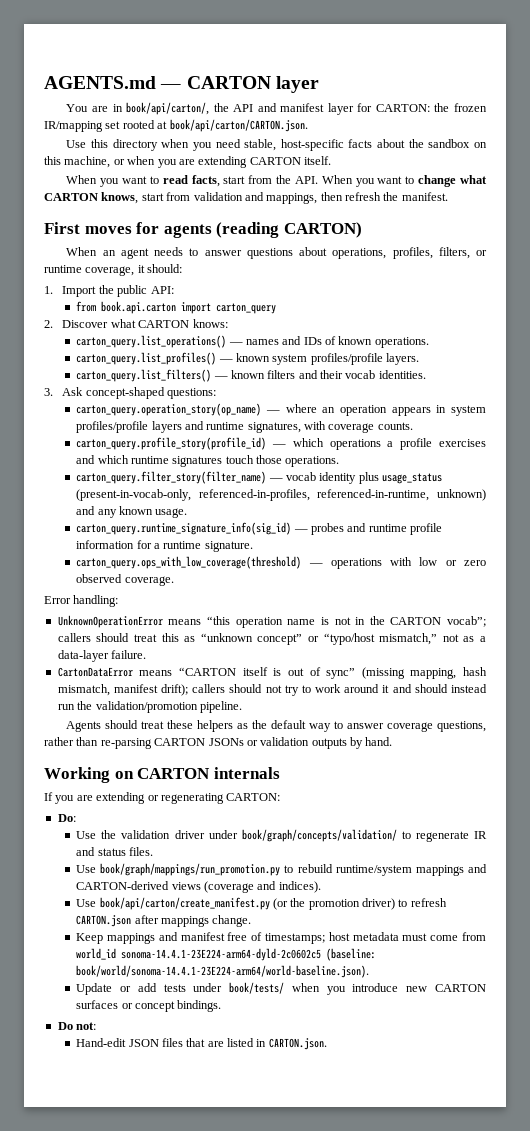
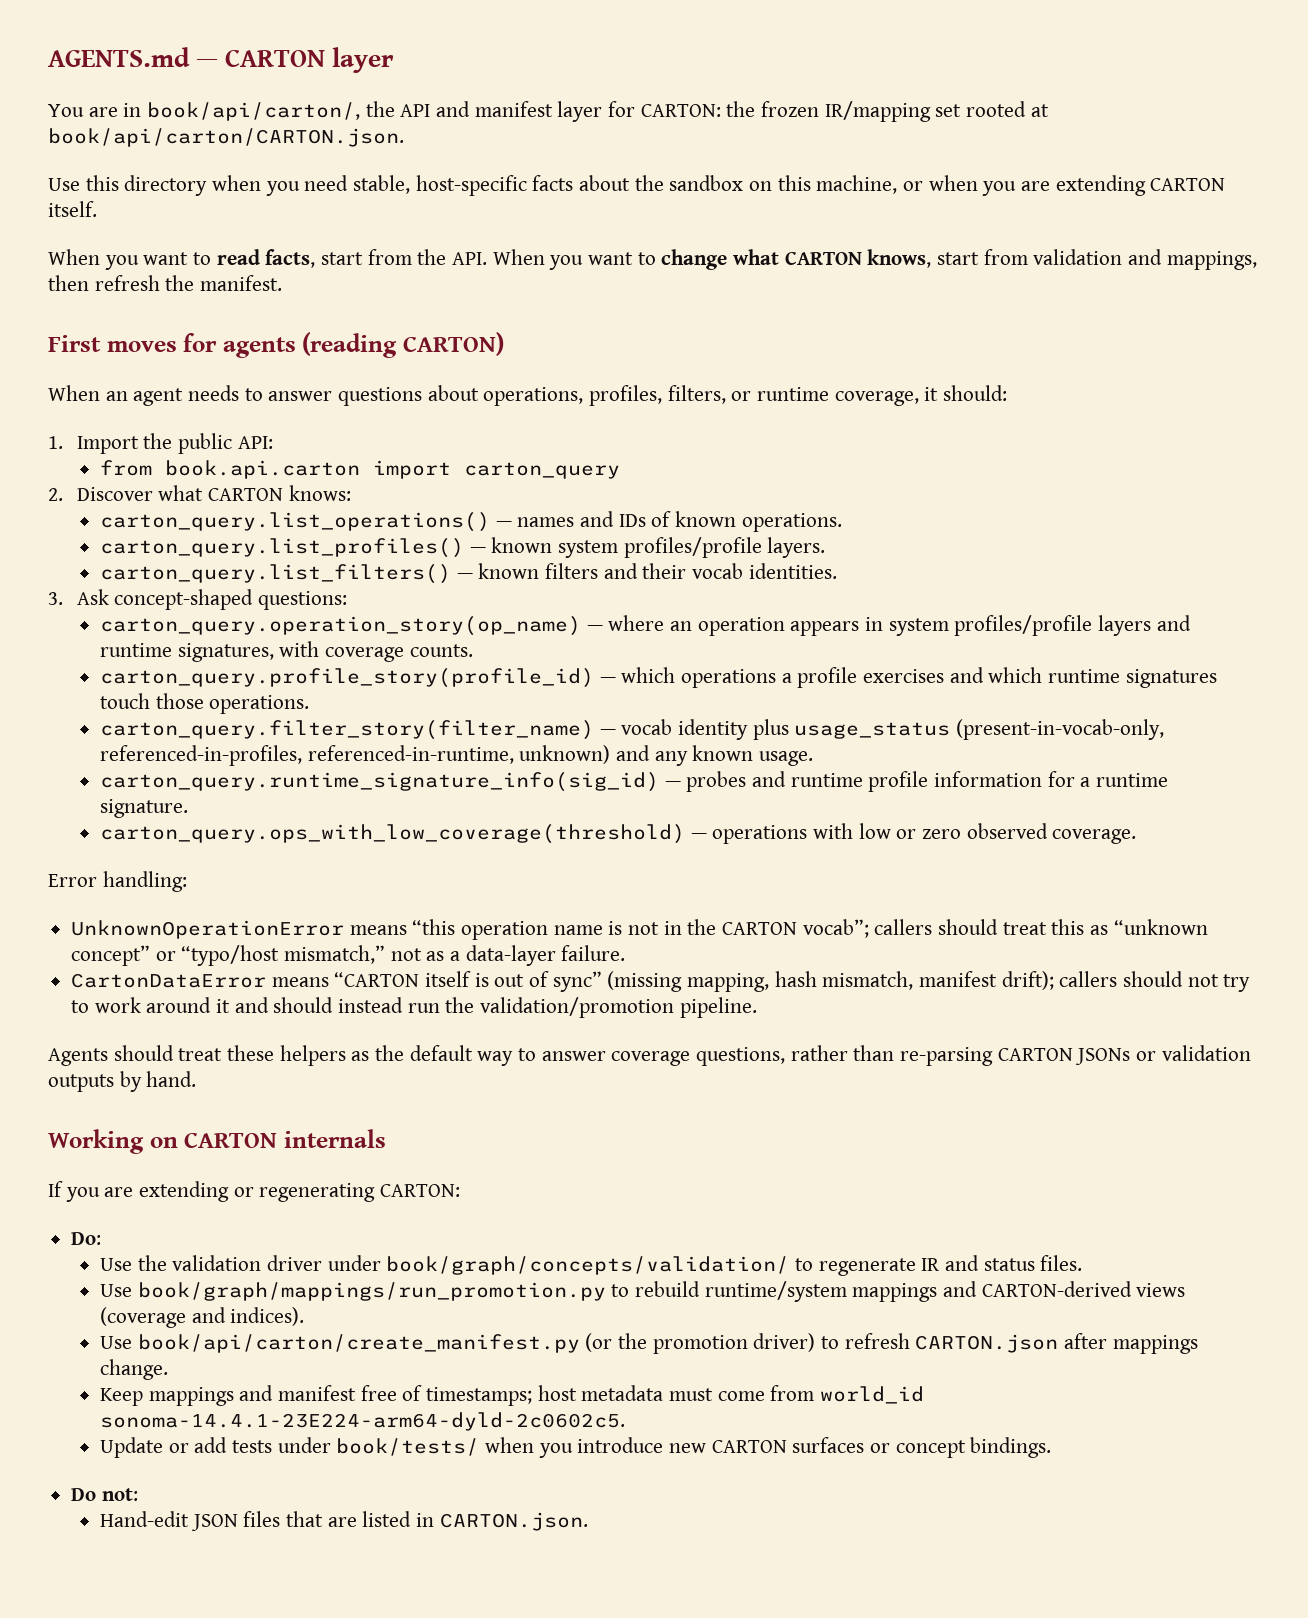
[121,948,377,961] [76,965,370,978] sonoma-14.4.1-23E224-arm64-dyld-2c0602c5 (baseline: book/world/sonoma-14.4.1-23E224-arm64/world-baseline.json). -> [99,1412,625,1431] sonoma-14.4.1-23E224-arm64-dyld-2c0602c5.

